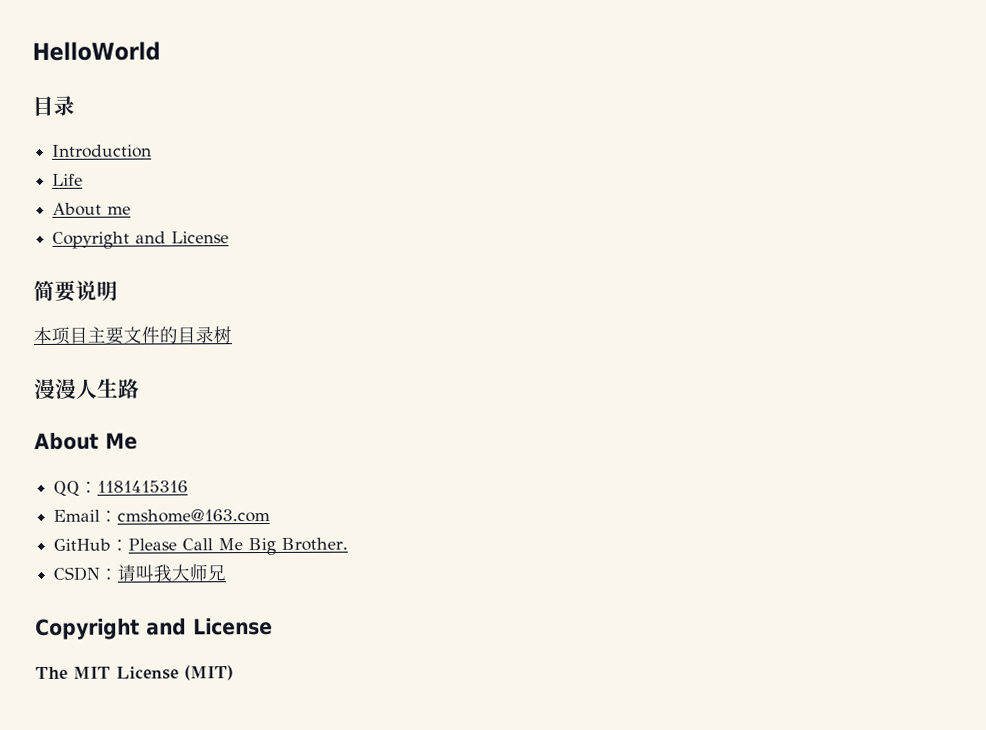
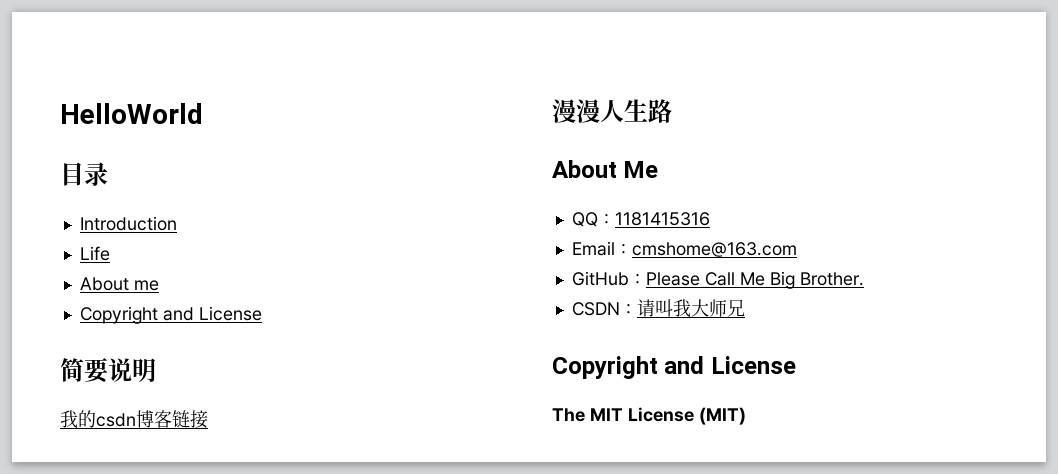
[33,326,232,345] 本项目主要文件的目录树 -> [60,410,208,429] 我的csdn博客链接

